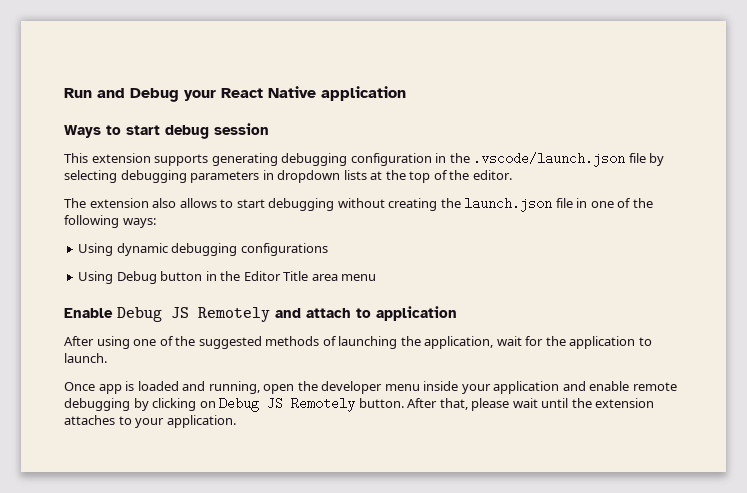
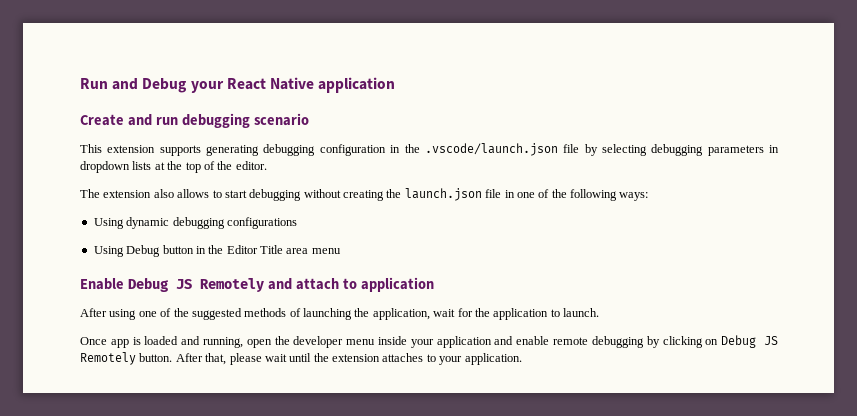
[64,123,269,139] Ways to start debug session -> [80,113,309,128] Create and run debugging scenario

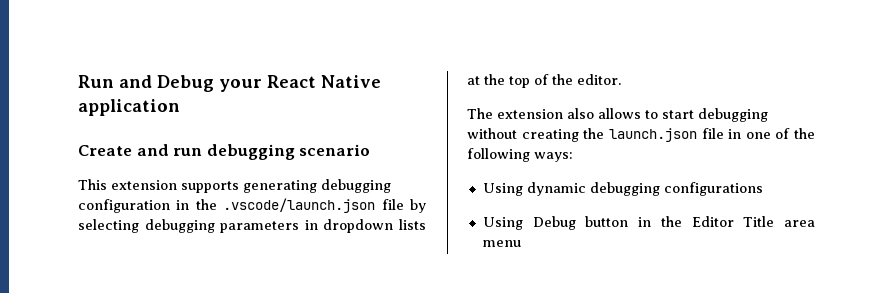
[80,277,434,292] [80,308,599,320] [80,335,778,348] [80,352,522,365] // Enable Debug JS Remotely and attach to application // After using one of the suggested methods of launching the application, wait for the application to launch. // Once app is loaded and running, open the developer menu inside your application and enable remote debugging by clicking on Debug JS Remotely button. After that, please wait until the extension attaches to your application. -> (521, 243) none

